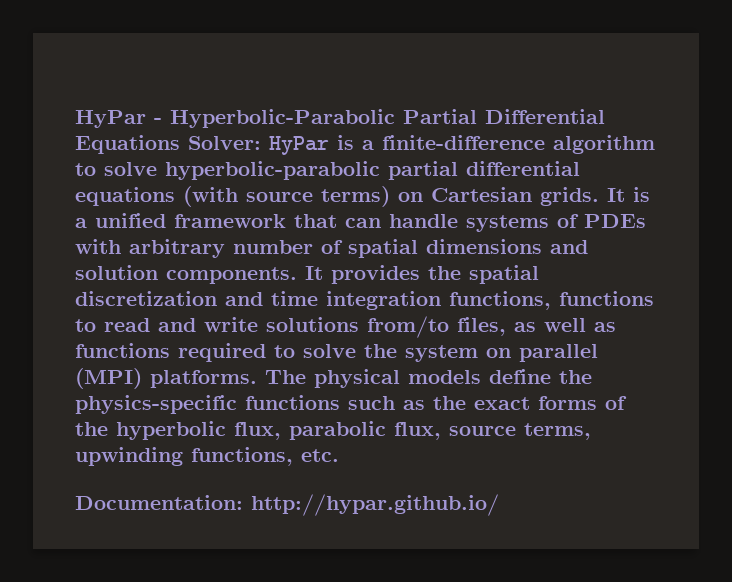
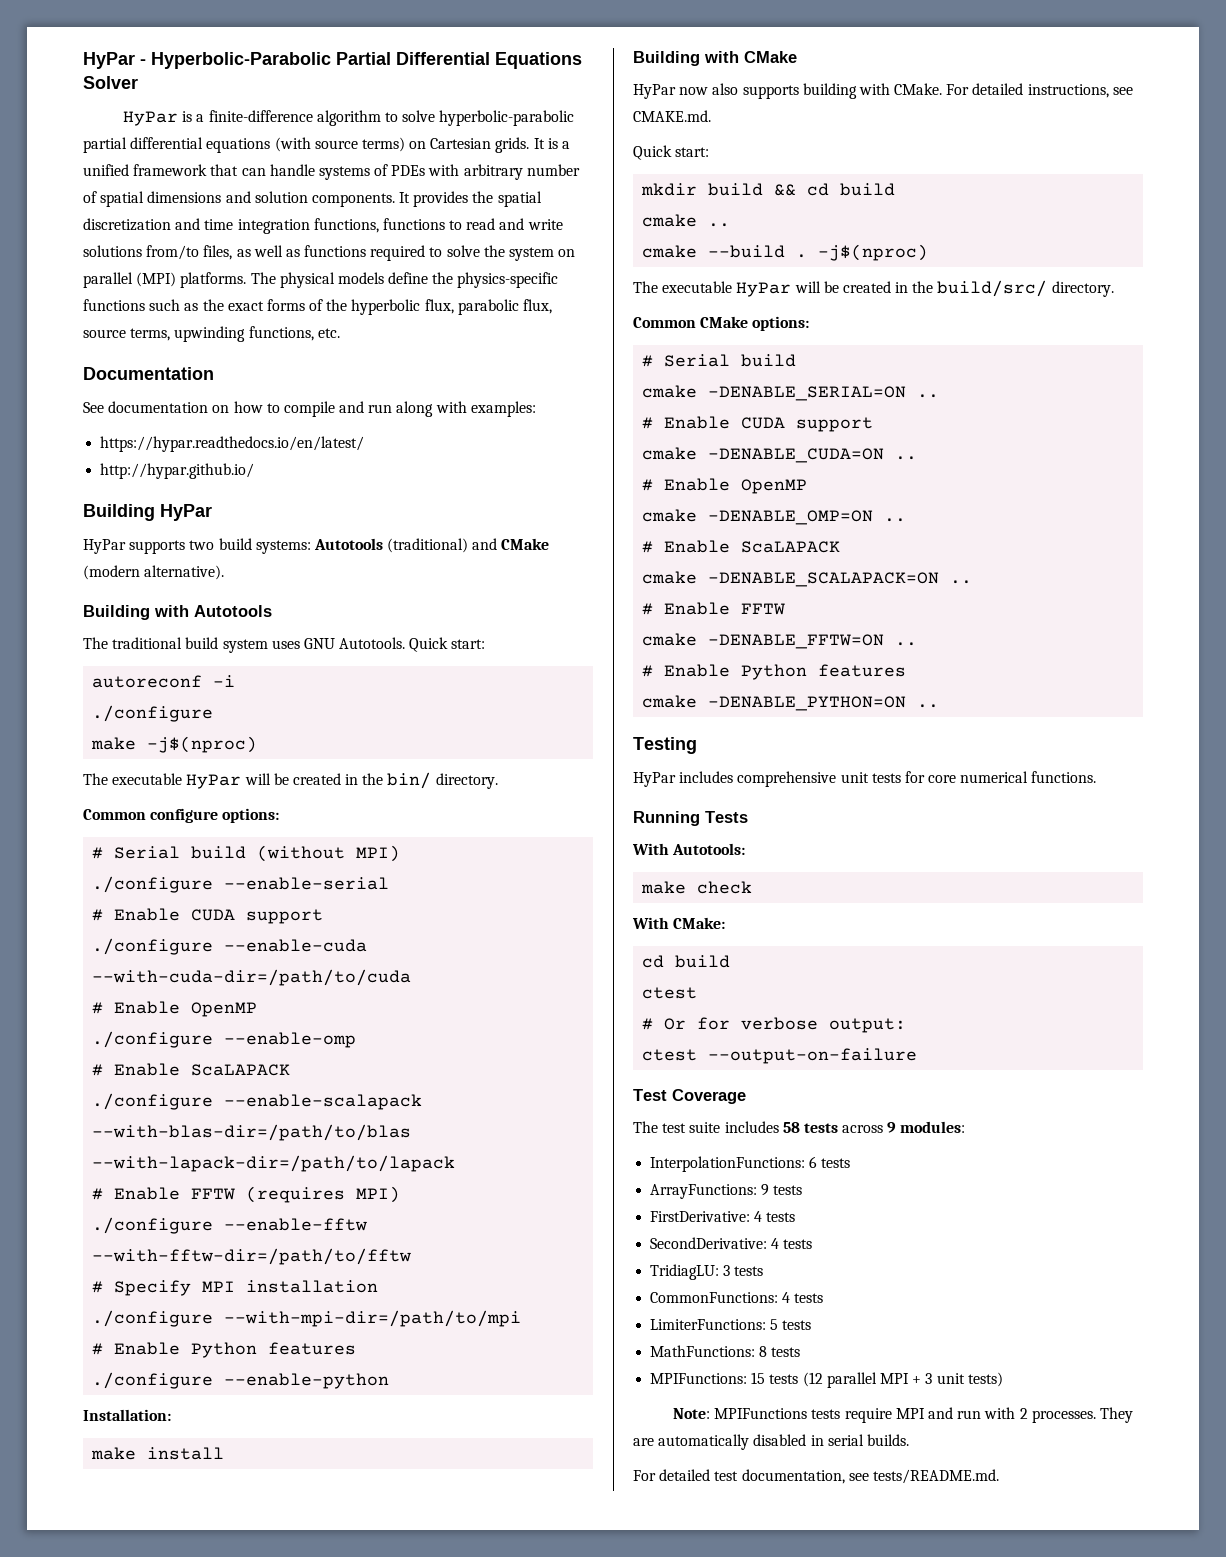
[188,136,261,150] Solver: -> [83,76,138,89] Solver //
[75,494,499,516] Documentation: http://hypar.github.io/ -> [83,367,214,380] [83,401,536,417] [100,436,365,452] [100,463,255,479] [83,504,212,521] [83,538,550,554] [83,565,225,580] [83,605,272,620] [83,637,486,653] [92,675,236,688] [92,705,214,722] [91,736,258,753] [83,772,498,789] [83,808,280,823] [92,845,401,862] [92,876,390,893] [92,908,324,924] [92,938,368,955] [92,969,412,986] [92,1001,258,1017] [92,1031,357,1048] [92,1063,291,1076] [92,1093,423,1110] [92,1124,412,1141] [92,1155,456,1172] [92,1186,401,1203] [92,1217,368,1234] [92,1248,412,1265] [92,1280,379,1296] [92,1310,522,1327] [92,1342,357,1358] [92,1372,390,1389] [83,1409,171,1421] [91,1447,225,1460] [633,51,797,66] [633,83,1133,99] [633,110,711,122] [633,145,710,160] [641,183,896,196] [642,214,731,227] [642,244,929,261] [633,280,1114,297] [633,316,810,331] [642,354,797,367] [642,385,940,401] [642,416,874,432] [642,447,918,463] [642,478,808,494] [642,509,907,525] [642,540,841,553] [642,571,973,587] [642,602,786,615] [642,633,918,649] [642,664,907,680] [642,695,940,711] [633,737,697,754] [633,771,1097,787] [633,811,748,826] [632,843,746,855] [641,881,753,894] [632,917,726,929] [642,955,731,968] [642,987,698,999] [642,1017,907,1033] [642,1048,918,1064] [633,1089,746,1104] [633,1121,966,1133] [650,1156,851,1172] [650,1184,803,1199] [650,1211,796,1222] [650,1237,813,1249] [650,1264,764,1280] [650,1292,824,1303] [650,1319,812,1330] [650,1345,801,1357] [650,1372,1003,1388] [673,1407,1133,1423] [633,1434,909,1450] [633,1469,999,1484] Documentation // See documentation on how to compile and run along with examples: // https://hypar.readthedocs.io/en/latest/ // http://hypar.github.io/ // Building HyPar // HyPar supports two build systems: Autotools (traditional) and CMake (modern alternative). // Building with Autotools // The traditional build system uses GNU Autotools. Quick start: // autoreconf -i // ./configure // make -j$(nproc) // The executable HyPar will be created in the bin/ directory. // Common configure options: // # Serial build (without MPI) // ./configure --enable-serial // # Enable CUDA support // ./configure --enable-cuda --with-cuda-dir=/path/to/cuda // # Enable OpenMP // ./configure --enable-omp // # Enable ScaLAPACK // ./configure --enable-scalapack --with-blas-dir=/path/to/blas --with-lapack-dir=/path/to/lapack // # Enable FFTW (requires MPI) // ./configure --enable-fftw --with-fftw-dir=/path/to/fftw // # Specify MPI installation // ./configure --with-mpi-dir=/path/to/mpi // # Enable Python features // ./configure --enable-python // Installation: // make install // Building with CMake // HyPar now also supports building with CMake. For detailed instructions, see CMAKE.md. // Quick start: // mkdir build && cd build // cmake .. // cmake --build . -j$(nproc) // The executable HyPar will be created in the build/src/ directory. // Common CMake options: // # Serial build // cmake -DENABLE_SERIAL=ON .. // # Enable CUDA support // cmake -DENABLE_CUDA=ON .. // # Enable OpenMP // cmake -DENABLE_OMP=ON .. // # Enable ScaLAPACK // cmake -DENABLE_SCALAPACK=ON .. // # Enable FFTW // cmake -DENABLE_FFTW=ON .. // # Enable Python features // cmake -DENABLE_PYTHON=ON .. // Testing // HyPar includes comprehensive unit tests for core numerical functions. // Running Tests // With Autotools: // make check // With CMake: // cd build // ctest // # Or for verbose output: // ctest --output-on-failure // Test Coverage // The test suite includes 58 tests across 9 modules: // InterpolationFunctions: 6 tests // ArrayFunctions: 9 tests // FirstDerivative: 4 tests // SecondDerivative: 4 tests // TridiagLU: 3 tests // CommonFunctions: 4 tests // LimiterFunctions: 5 tests // MathFunctions: 8 tests // MPIFunctions: 15 tests (12 parallel MPI + 3 unit tests) // Note: MPIFunctions tests require MPI and run with 2 processes. They are automatically disabled in serial builds. // For detailed test documentation, see tests/README.md.

